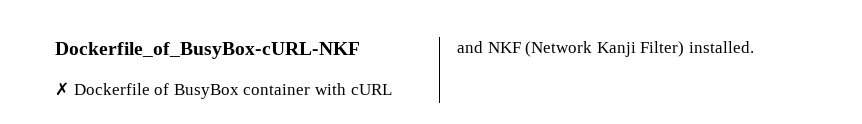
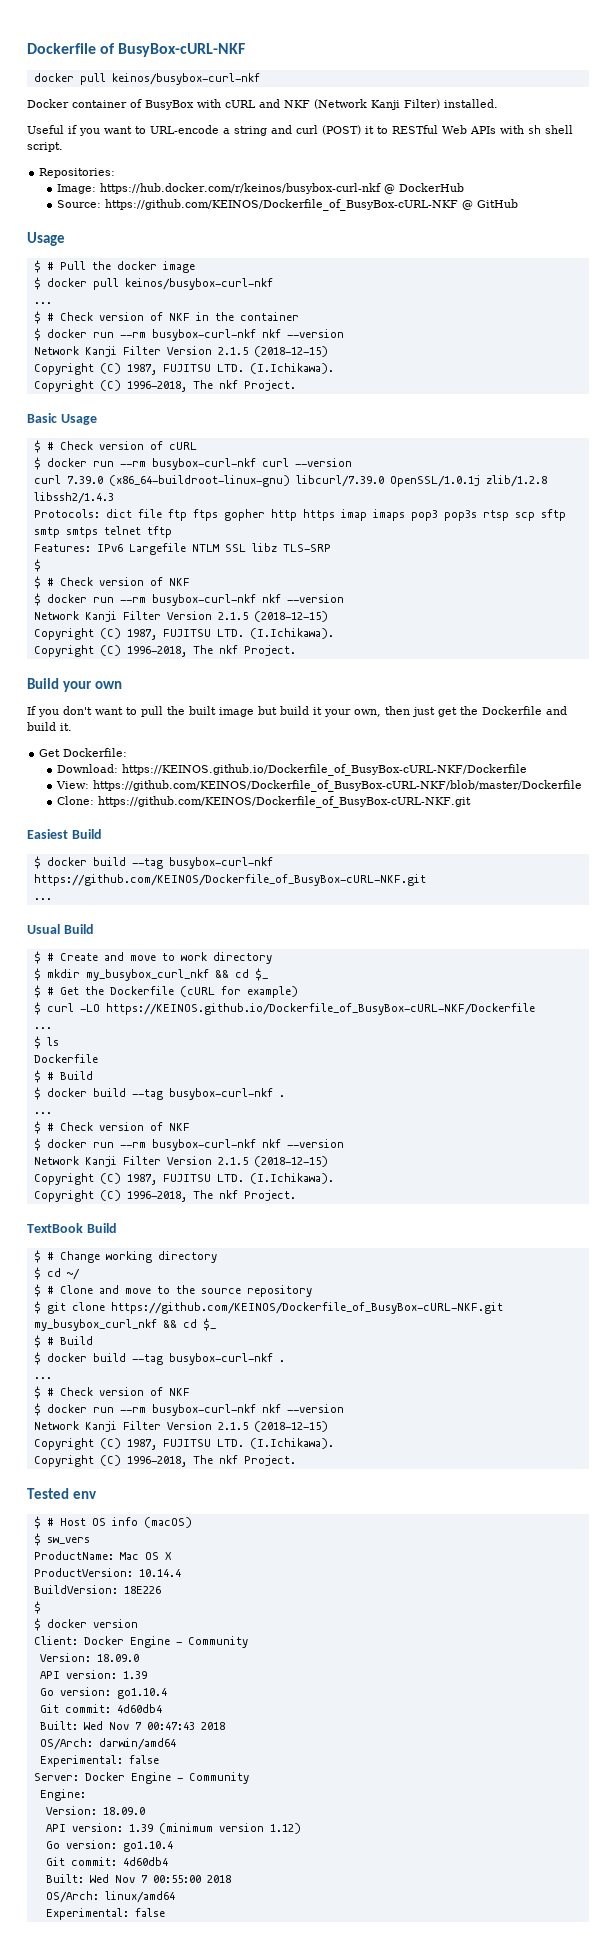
[55,42,360,59] [55,82,311,99] Dockerfile_of_BusyBox-cURL-NKF // ✗ Dockerfile of BusyBox container -> [27,43,246,57] [33,73,260,85] [27,99,194,110] Dockerfile of BusyBox-cURL-NKF // docker pull keinos/busybox-curl-nkf // Docker container of BusyBox
(754, 47) none -> [27,125,573,136] [27,142,63,152] [39,168,116,178] [56,183,464,194] [56,199,518,211] [27,232,65,246] [33,260,195,273] [33,277,273,290] [33,302,52,304] [33,311,299,324] [33,328,344,341] [33,346,328,357] [33,363,334,375] [33,380,296,392] [27,413,97,425] [33,440,197,453] [33,457,352,470] [33,475,547,487] [33,492,114,504] [33,509,566,521] [33,526,172,538] [33,543,331,555] [33,559,41,572] [33,576,190,589] [33,593,344,606] [33,611,328,622] [33,628,334,640] [33,645,296,657] [27,678,122,692] [27,706,567,717] [27,722,72,731] [39,748,128,757] [56,764,527,776] [55,780,582,792] [56,796,471,808] [27,829,102,839] [33,856,273,869] [33,874,426,886] [33,898,52,900] [27,924,94,934] [33,951,272,964] [33,968,268,981] [33,985,298,998] [33,1002,535,1015] [33,1027,52,1029] [33,1036,59,1049] [33,1054,98,1063] [33,1070,93,1083] [33,1087,285,1100] [33,1112,52,1114] [33,1121,190,1134] [33,1138,344,1151] [33,1156,328,1167] [33,1173,334,1185] [33,1190,296,1202] [27,1223,117,1233] [33,1250,217,1263] [33,1267,80,1280] [33,1284,312,1297] [33,1301,503,1314] [33,1318,216,1331] [33,1335,93,1348] [33,1352,285,1365] [33,1377,52,1379] [33,1386,190,1399] [33,1403,344,1416] [33,1421,328,1432] [33,1438,334,1450] [33,1455,296,1467] [27,1488,97,1499] [33,1516,192,1529] [33,1533,90,1546] [33,1551,172,1560] [33,1568,181,1577] [33,1585,161,1594] [33,1601,41,1614] [33,1618,138,1631] [33,1636,248,1648] [39,1653,139,1662] [39,1670,147,1679] [39,1687,167,1699] [39,1704,162,1713] [39,1721,225,1730] [39,1738,176,1750] [39,1755,159,1767] [33,1772,249,1784] [39,1789,86,1801] [45,1806,145,1815] [45,1823,301,1834] [45,1840,173,1852] [45,1857,168,1866] [45,1874,231,1883] [45,1891,175,1903] [45,1908,165,1920] // Useful if you want to URL-encode a string and curl (POST) it to RESTful Web APIs with sh shell script. // Repositories: // Image: https://hub.docker.com/r/keinos/busybox-curl-nkf @ DockerHub // Source: https://github.com/KEINOS/Dockerfile_of_BusyBox-cURL-NKF @ GitHub // Usage // $ # Pull the docker image // $ docker pull keinos/busybox-curl-nkf // ... // $ # Check version of NKF in the container // $ docker run --rm busybox-curl-nkf nkf --version // Network Kanji Filter Version 2.1.5 (2018-12-15) // Copyright (C) 1987, FUJITSU LTD. (I.Ichikawa). // Copyright (C) 1996-2018, The nkf Project. // Basic Usage // $ # Check version of cURL // $ docker run --rm busybox-curl-nkf curl --version // curl 7.39.0 (x86_64-buildroot-linux-gnu) libcurl/7.39.0 OpenSSL/1.0.1j zlib/1.2.8 libssh2/1.4.3 // Protocols: dict file ftp ftps gopher http https imap imaps pop3 pop3s rtsp scp sftp smtp smtps telnet tftp // Features: IPv6 Largefile NTLM SSL libz TLS-SRP // $ // $ # Check version of NKF // $ docker run --rm busybox-curl-nkf nkf --version // Network Kanji Filter Version 2.1.5 (2018-12-15) // Copyright (C) 1987, FUJITSU LTD. (I.Ichikawa). // Copyright (C) 1996-2018, The nkf Project. // Build your own // If you don't want to pull the built image but build it your own, then just get the Dockerfile and build it. // Get Dockerfile: // Download: https://KEINOS.github.io/Dockerfile_of_BusyBox-cURL-NKF/Dockerfile // View: https://github.com/KEINOS/Dockerfile_of_BusyBox-cURL-NKF/blob/master/Dockerfile // Clone: https://github.com/KEINOS/Dockerfile_of_BusyBox-cURL-NKF.git // Easiest Build // $ docker build --tag busybox-curl-nkf https://github.com/KEINOS/Dockerfile_of_BusyBox-cURL-NKF.git // ... // Usual Build // $ # Create and move to work directory // $ mkdir my_busybox_curl_nkf && cd $_ // $ # Get the Dockerfile (cURL for example) // $ curl -LO https://KEINOS.github.io/Dockerfile_of_BusyBox-cURL-NKF/Dockerfile // ... // $ ls // Dockerfile // $ # Build // $ docker build --tag busybox-curl-nkf . // ... // $ # Check version of NKF // $ docker run --rm busybox-curl-nkf nkf --version // Network Kanji Filter Version 2.1.5 (2018-12-15) // Copyright (C) 1987, FUJITSU LTD. (I.Ichikawa). // Copyright (C) 1996-2018, The nkf Project. // TextBook Build // $ # Change working directory // $ cd ~/ // $ # Clone and move to the source repository // $ git clone https://github.com/KEINOS/Dockerfile_of_BusyBox-cURL-NKF.git my_busybox_curl_nkf && cd $_ // $ # Build // $ docker build --tag busybox-curl-nkf . // ... // $ # Check version of NKF // $ docker run --rm busybox-curl-nkf nkf --version // Network Kanji Filter Version 2.1.5 (2018-12-15) // Copyright (C) 1987, FUJITSU LTD. (I.Ichikawa). // Copyright (C) 1996-2018, The nkf Project. // Tested env // $ # Host OS info (macOS) // $ sw_vers // ProductName: Mac OS X // ProductVersion: 10.14.4 // BuildVersion: 18E226 // $ // $ docker version // Client: Docker Engine - Community // Version: 18.09.0 // API version: 1.39 // Go version: go1.10.4 // Git commit: 4d60db4 // Built: Wed Nov 7 00:47:43 2018 // OS/Arch: darwin/amd64 // Experimental: false // Server: Docker Engine - Community // Engine: // Version: 18.09.0 // API version: 1.39 (minimum version 1.12) // Go version: go1.10.4 // Git commit: 4d60db4 // Built: Wed Nov 7 00:55:00 2018 // OS/Arch: linux/amd64 // Experimental: false

